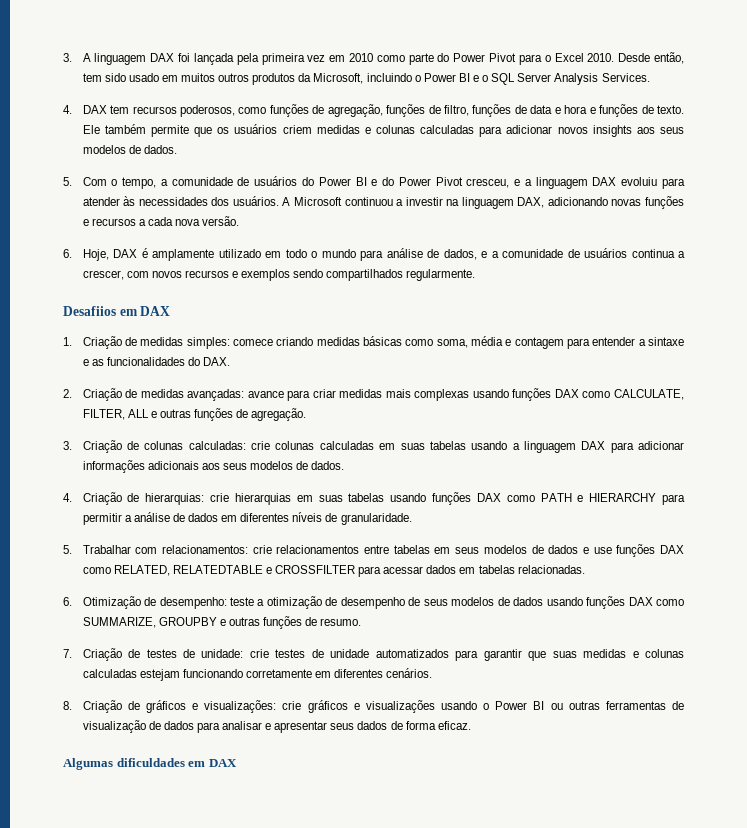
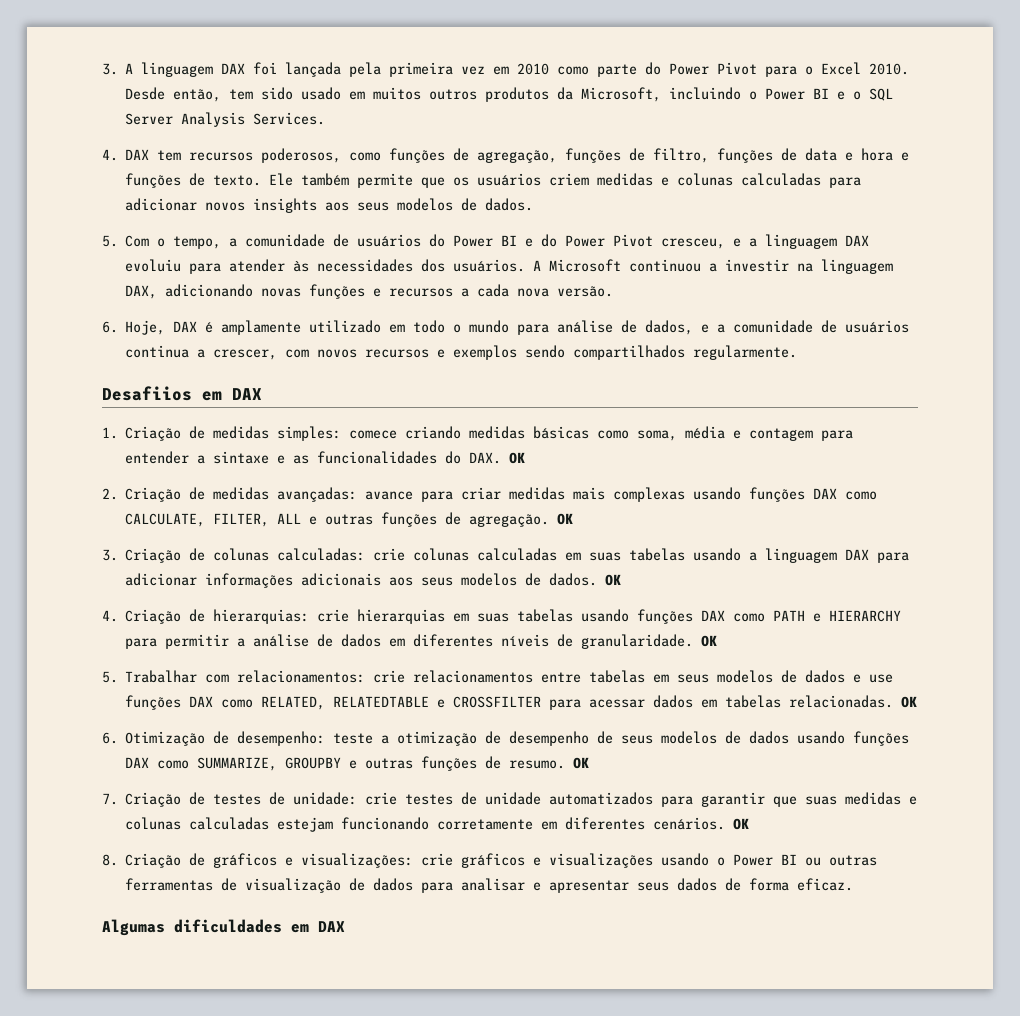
(231, 361) none -> [509,452,526,464] OK
(307, 414) none -> [557,513,574,525] OK
(345, 465) none -> [605,574,622,586] OK
(412, 519) none -> [701,635,718,647] OK
(585, 569) none -> [901,696,918,708] OK
(362, 622) none -> [573,757,590,769] OK
(433, 673) none -> [733,818,750,830] OK

